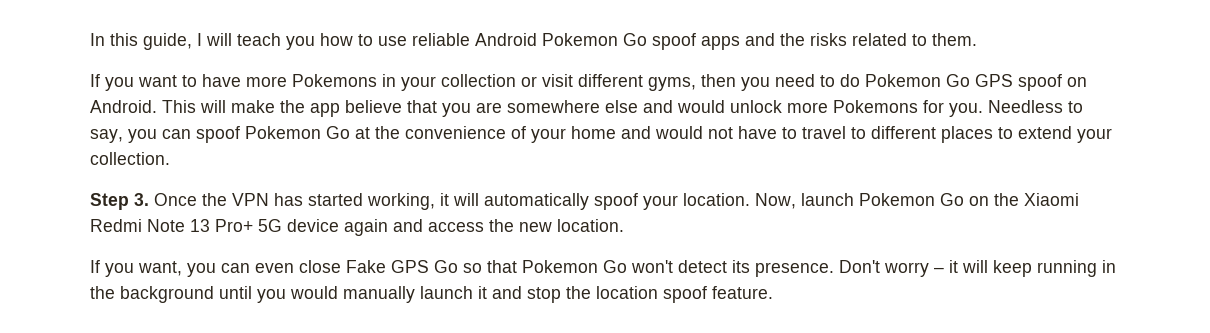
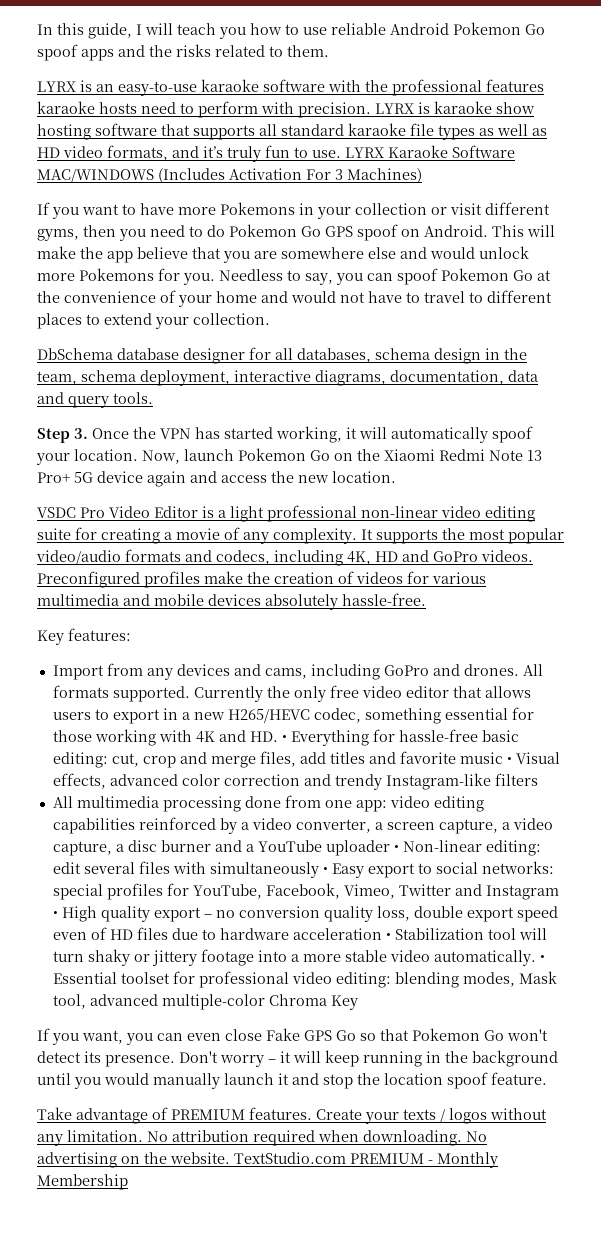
(977, 39) none -> [37,79,544,96] [37,101,535,118] [37,123,547,140] [37,145,515,162] [37,168,422,183] // LYRX is an easy-to-use karaoke software with the professional features karaoke hosts need to perform with precision. LYRX is karaoke show hosting software that supports all standard karaoke file types as well as HD video formats, and it’s truly fun to use. LYRX Karaoke Software MAC/WINDOWS (Includes Activation For 3 Machines)
(170, 158) none -> [37,347,527,364] [37,370,538,386] [37,392,153,408] // DbSchema database designer for all databases, schema design in the team, schema deployment, interactive diagrams, documentation, data and query tools.
(624, 225) none -> [37,505,535,522] [37,527,564,544] [36,549,533,566] [37,571,486,588] [37,593,426,610] [37,628,131,645] [52,663,543,680] [52,685,531,702] [52,707,534,724] [52,729,519,746] [52,751,560,768] [52,773,538,790] [52,795,484,812] [52,817,553,834] [52,840,541,856] [52,861,554,878] [52,883,559,900] [52,906,558,922] [52,927,547,940] [52,949,545,966] [52,971,557,988] [52,994,358,1010] // VSDC Pro Video Editor is a light professional non-linear video editing suite for creating a movie of any complexity. It supports the most popular video/audio formats and codecs, including 4K, HD and GoPro videos. Preconfigured profiles make the creation of videos for various multimedia and mobile devices absolutely hassle-free. // Key features: // Import from any devices and cams, including GoPro and drones. All formats supported. Сurrently the only free video editor that allows users to export in a new H265/HEVC codec, something essential for those working with 4K and HD. • Everything for hassle-free basic editing: cut, crop and merge files, add titles and favorite music • Visual effects, advanced color correction and trendy Instagram-like filters // All multimedia processing done from one app: video editing capabilities reinforced by a video converter, a screen capture, a video capture, a disc burner and a YouTube uploader • Non-linear editing: edit several files with simultaneously • Easy export to social networks: special profiles for YouTube, Facebook, Vimeo, Twitter and Instagram • High quality export – no conversion quality loss, double export speed even of HD files due to hardware acceleration • Stabilization tool will turn shaky or jittery footage into a more stable video automatically. • Essential toolset for professional video editing: blending modes, Mask tool, advanced multiple-color Chroma Key
(773, 292) none -> [37,1107,547,1124] [37,1130,487,1146] [37,1152,498,1168] [37,1174,128,1190] // Take advantage of PREMIUM features. Create your texts / logos without any limitation. No attribution required when downloading. No advertising on the website. TextStudio.com PREMIUM - Monthly Membership

